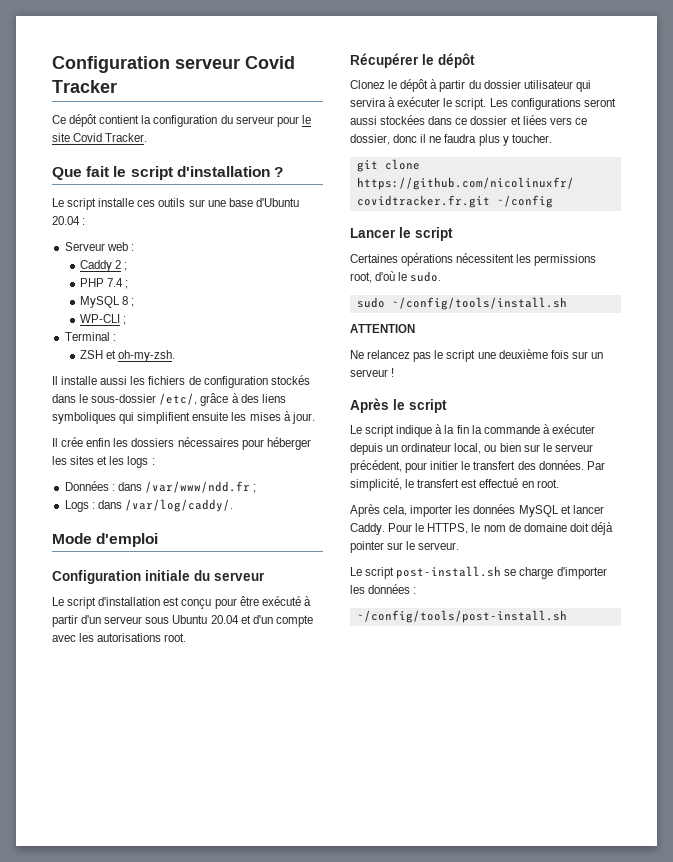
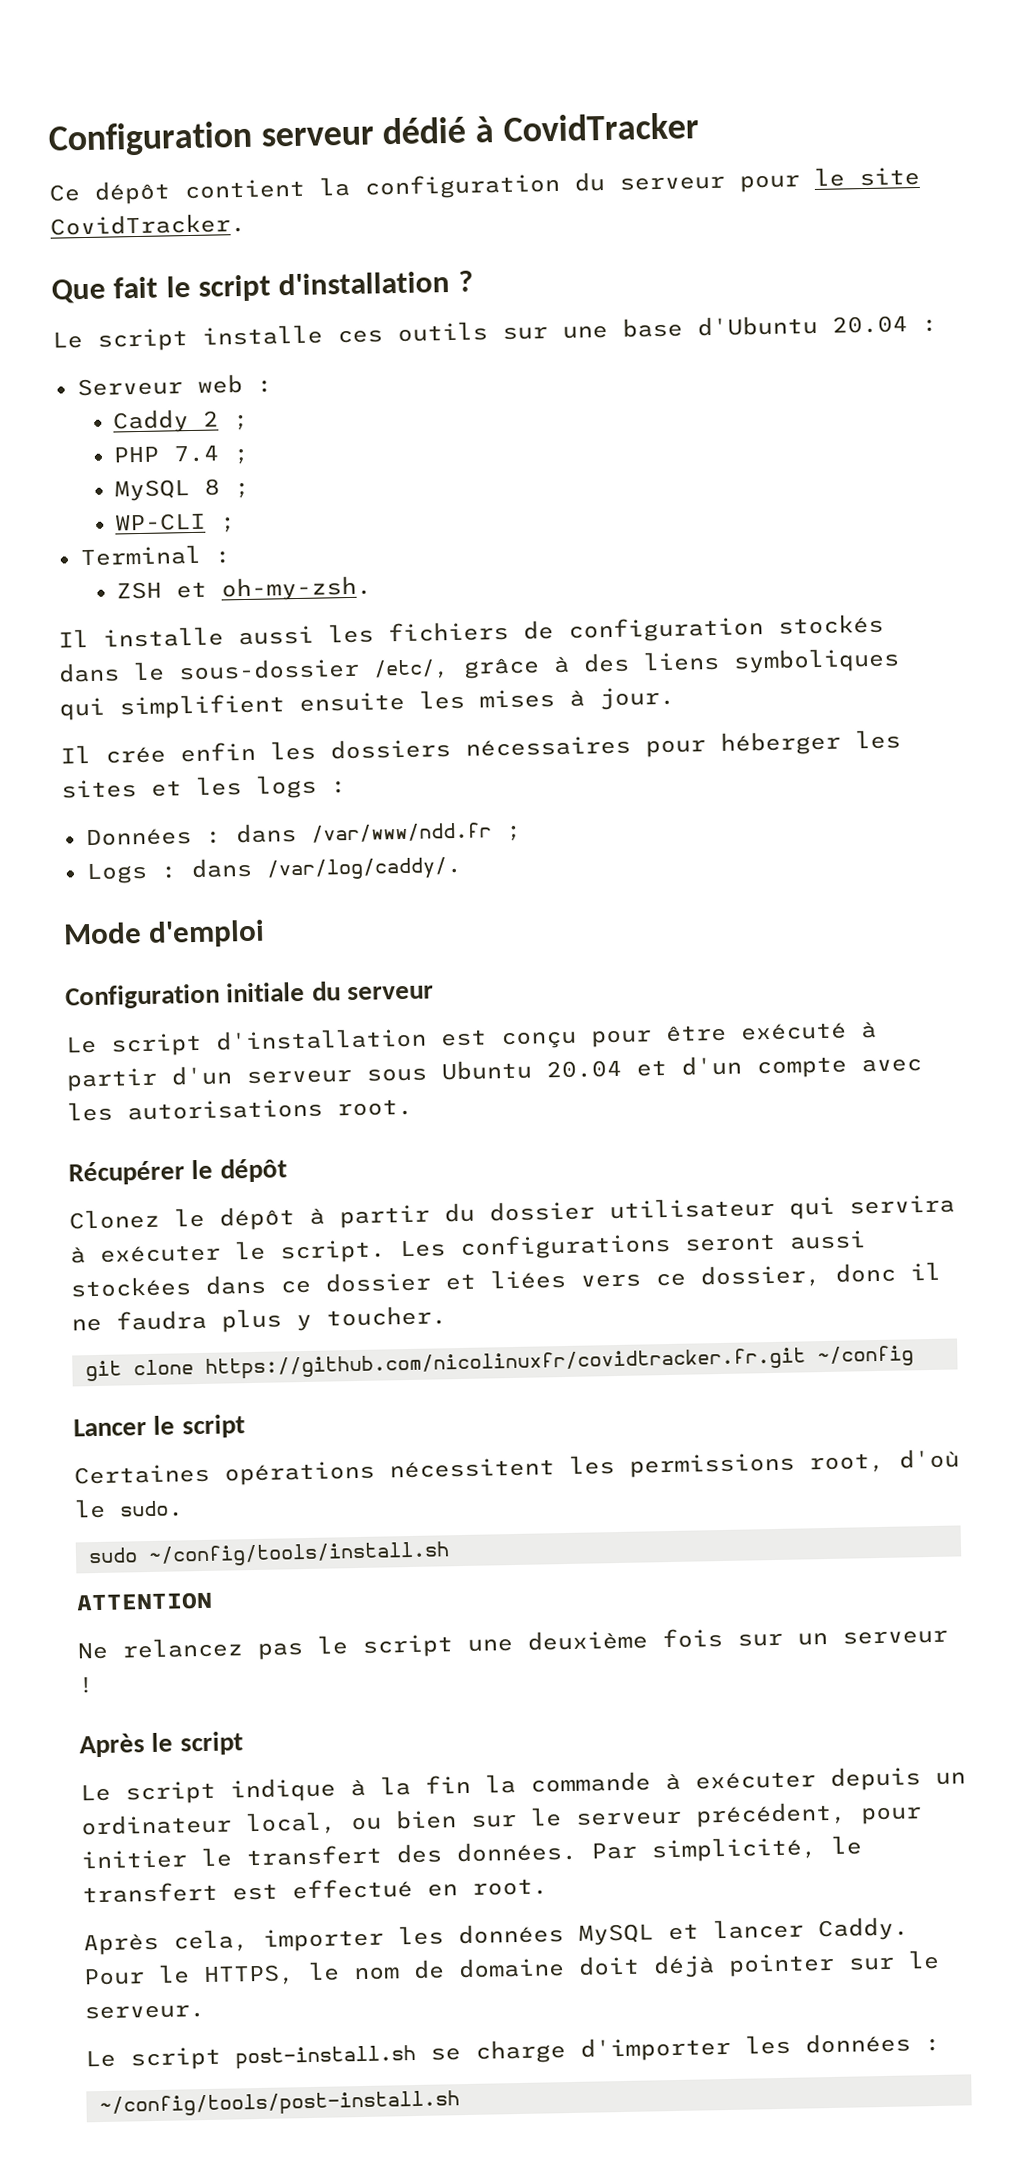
[245,56,295,69] [52,80,117,93] Covid Tracker -> [382,112,699,145] dédié à CovidTracker
[73,133,148,142] Covid Tracker. -> [50,212,246,236] CovidTracker.

